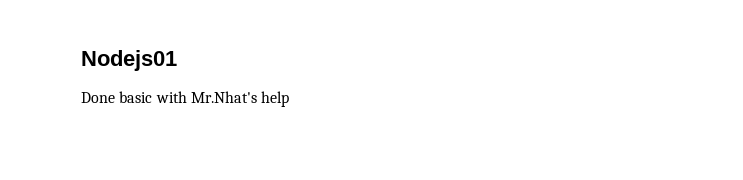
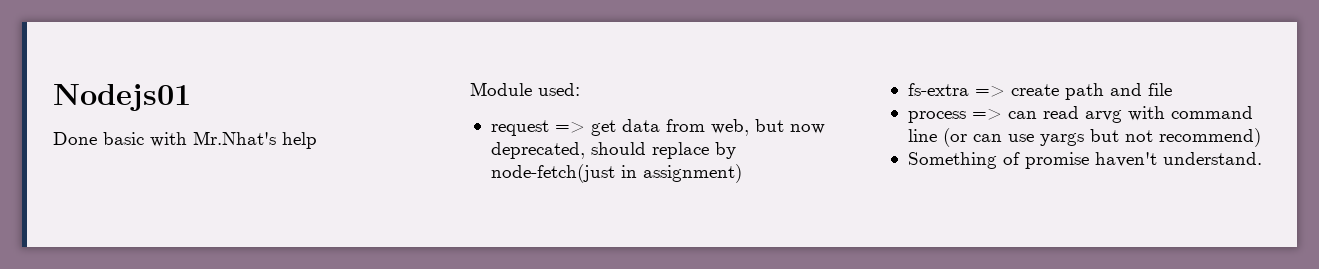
(290, 99) none -> [470,82,580,96] [490,119,825,136] [490,142,736,159] [490,164,742,183] [907,83,1172,100] [907,106,1253,123] [907,128,1261,147] [907,152,1262,169] // Module used: // request => get data from web, but now deprecated, should replace by node-fetch(just in assignment) // fs-extra => create path and file // process => can read arvg with command line (or can use yargs but not recommend) // Something of promise haven't understand.

